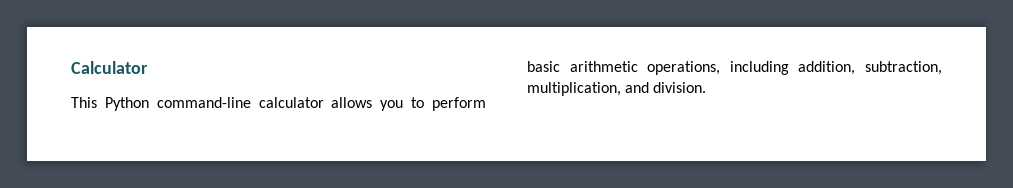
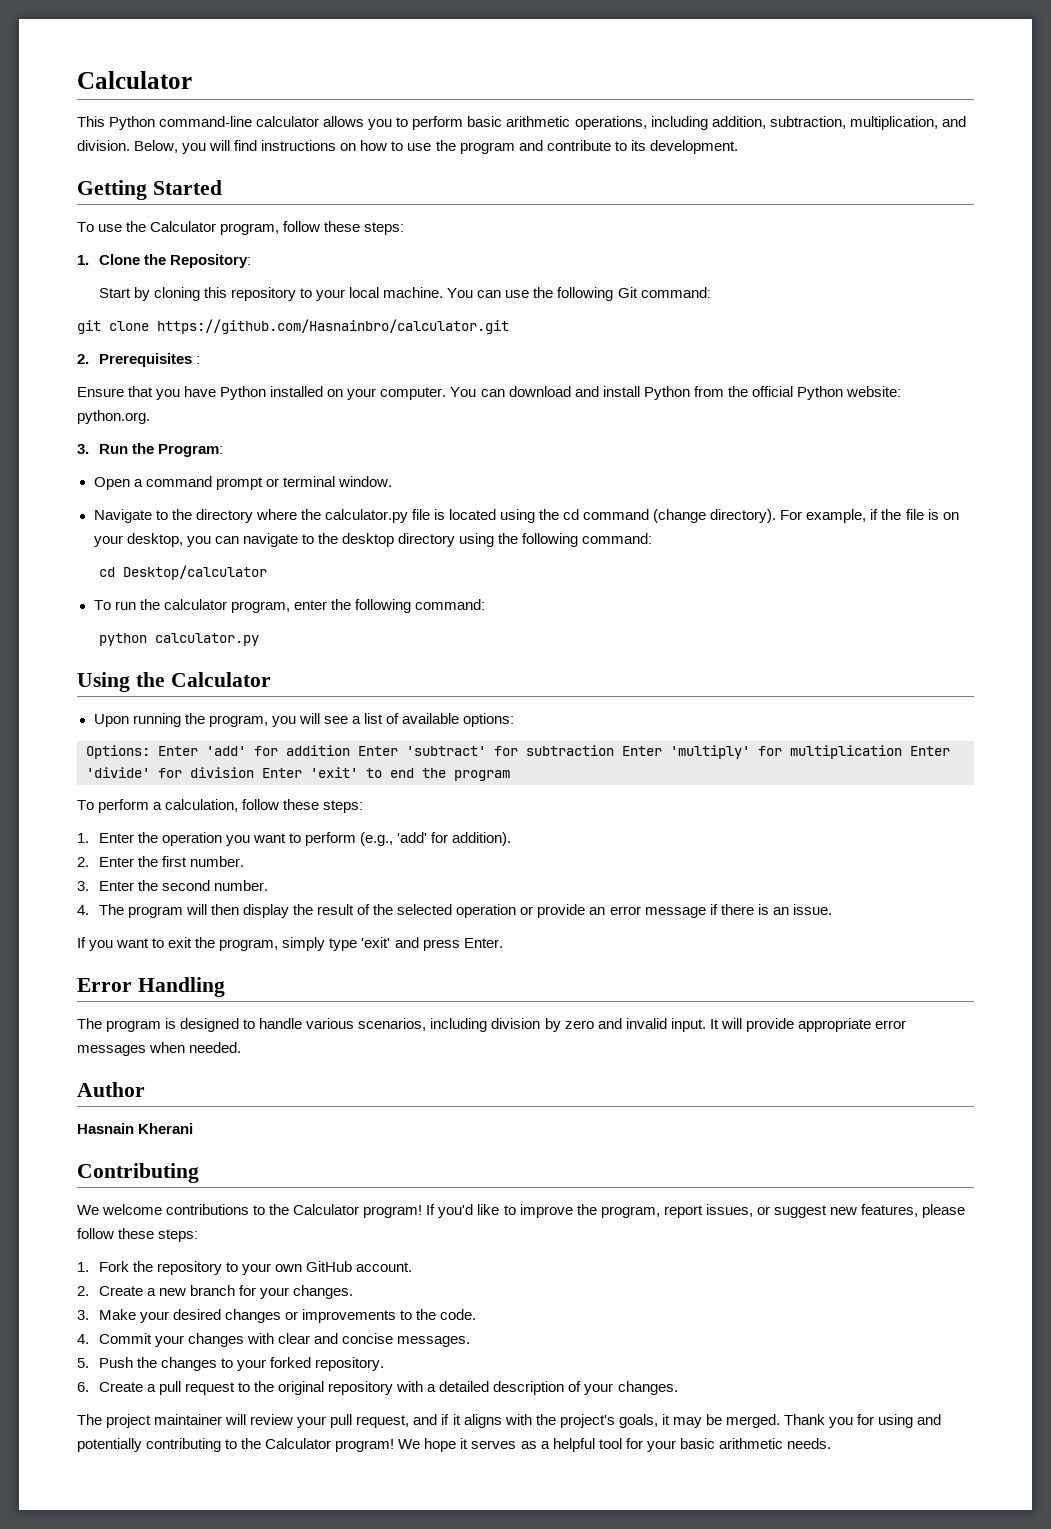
(707, 87) none -> [134,140,738,154] [77,180,222,200] [77,221,405,235] [77,254,251,268] [98,287,711,301] [77,319,509,334] [77,353,200,367] [77,386,901,400] [77,410,150,424] [77,443,223,457] [93,476,392,490] [93,509,959,523] [93,533,653,547] [98,565,267,580] [93,599,485,613] [98,633,259,646] [77,672,271,692] [93,713,515,727] [86,745,950,759] [86,767,510,781] [77,799,364,813] [77,832,512,846] [77,856,244,867] [77,880,268,891] [77,904,832,918] [77,937,503,951] [77,977,225,997] [77,1018,906,1032] [77,1042,242,1056] [77,1082,145,1097] [77,1123,194,1134] [77,1163,199,1183] [77,1204,965,1218] [77,1228,199,1242] [77,1261,413,1275] [77,1285,354,1299] [77,1309,477,1323] [77,1333,471,1347] [77,1357,385,1371] [77,1381,678,1395] [77,1414,942,1428] [77,1438,831,1452] Below, you will find instructions on how to use the program and contribute to its development. // Getting Started // To use the Calculator program, follow these steps: // 1. Clone the Repository: // Start by cloning this repository to your local machine. You can use the following Git command: // git clone https://github.com/Hasnainbro/calculator.git // 2. Prerequisites : // Ensure that you have Python installed on your computer. You can download and install Python from the official Python website: python.org. // 3. Run the Program: // Open a command prompt or terminal window. // Navigate to the directory where the calculator.py file is located using the cd command (change directory). For example, if the file is on your desktop, you can navigate to the desktop directory using the following command: // cd Desktop/calculator // To run the calculator program, enter the following command: // python calculator.py // Using the Calculator // Upon running the program, you will see a list of available options: // Options: Enter 'add' for addition Enter 'subtract' for subtraction Enter 'multiply' for multiplication Enter 'divide' for division Enter 'exit' to end the program // To perform a calculation, follow these steps: // 1. Enter the operation you want to perform (e.g., 'add' for addition). // 2. Enter the first number. // 3. Enter the second number. // 4. The program will then display the result of the selected operation or provide an error message if there is an issue. // If you want to exit the program, simply type 'exit' and press Enter. // Error Handling // The program is designed to handle various scenarios, including division by zero and invalid input. It will provide appropriate error messages when needed. // Author // Hasnain Kherani // Contributing // We welcome contributions to the Calculator program! If you'd like to improve the program, report issues, or suggest new features, please follow these steps: // 1. Fork the repository to your own GitHub account. // 2. Create a new branch for your changes. // 3. Make your desired changes or improvements to the code. // 4. Commit your changes with clear and concise messages. // 5. Push the changes to your forked repository. // 6. Create a pull request to the original repository with a detailed description of your changes. // The project maintainer will review your pull request, and if it aligns with the project's goals, it may be merged. Thank you for using and potentially contributing to the Calculator program! We hope it serves as a helpful tool for your basic arithmetic needs.

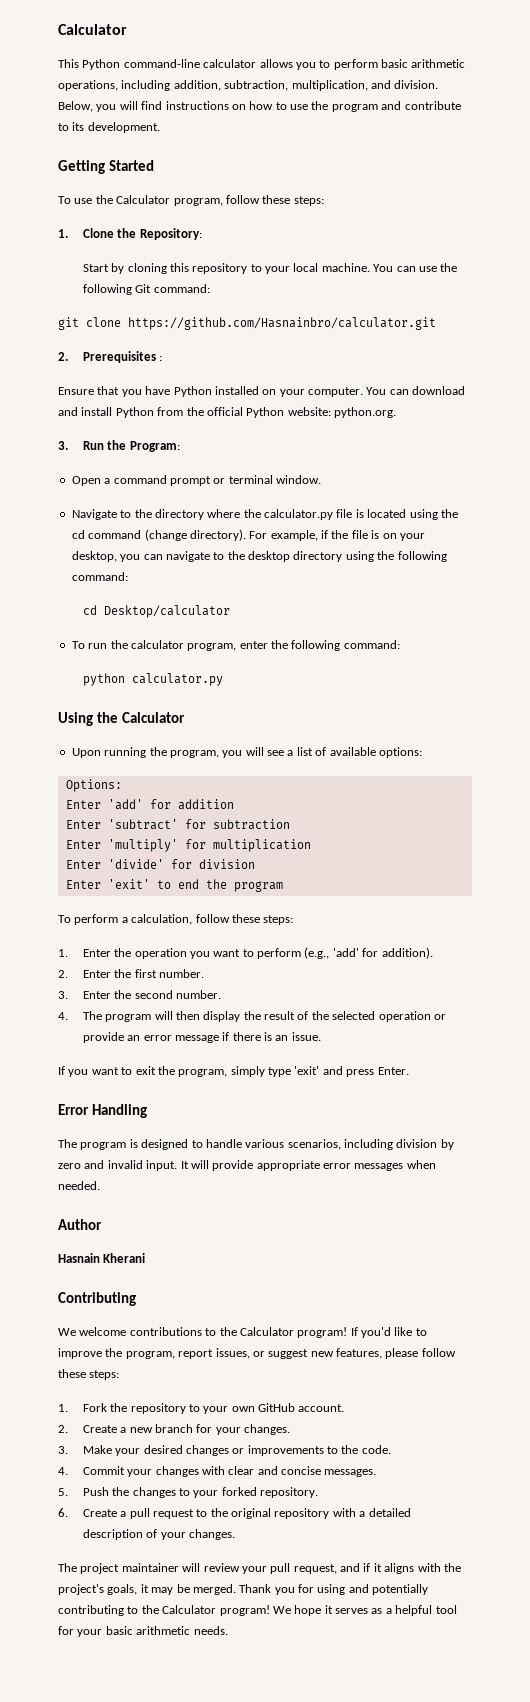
(150, 752) none -> (122, 785) //
(350, 750) none -> (234, 804) //
(614, 750) none -> (290, 824) //
(902, 752) none -> (311, 845) //
(254, 772) none -> (255, 864) //

